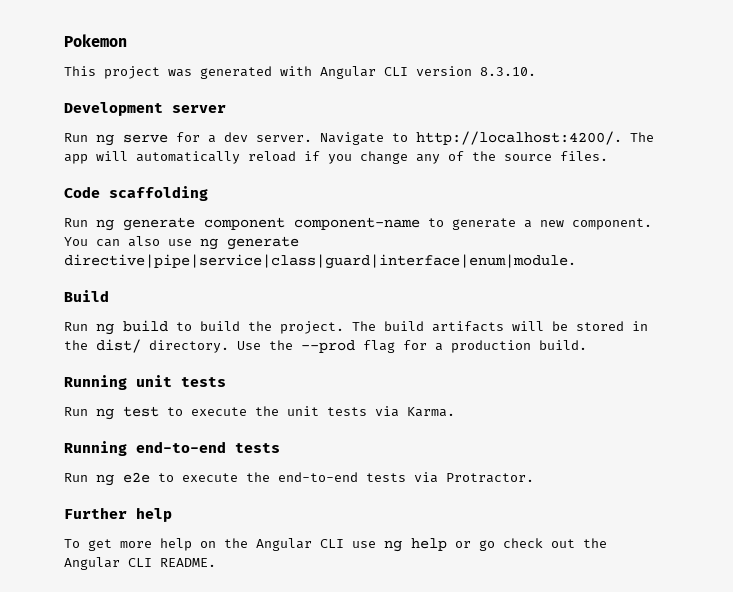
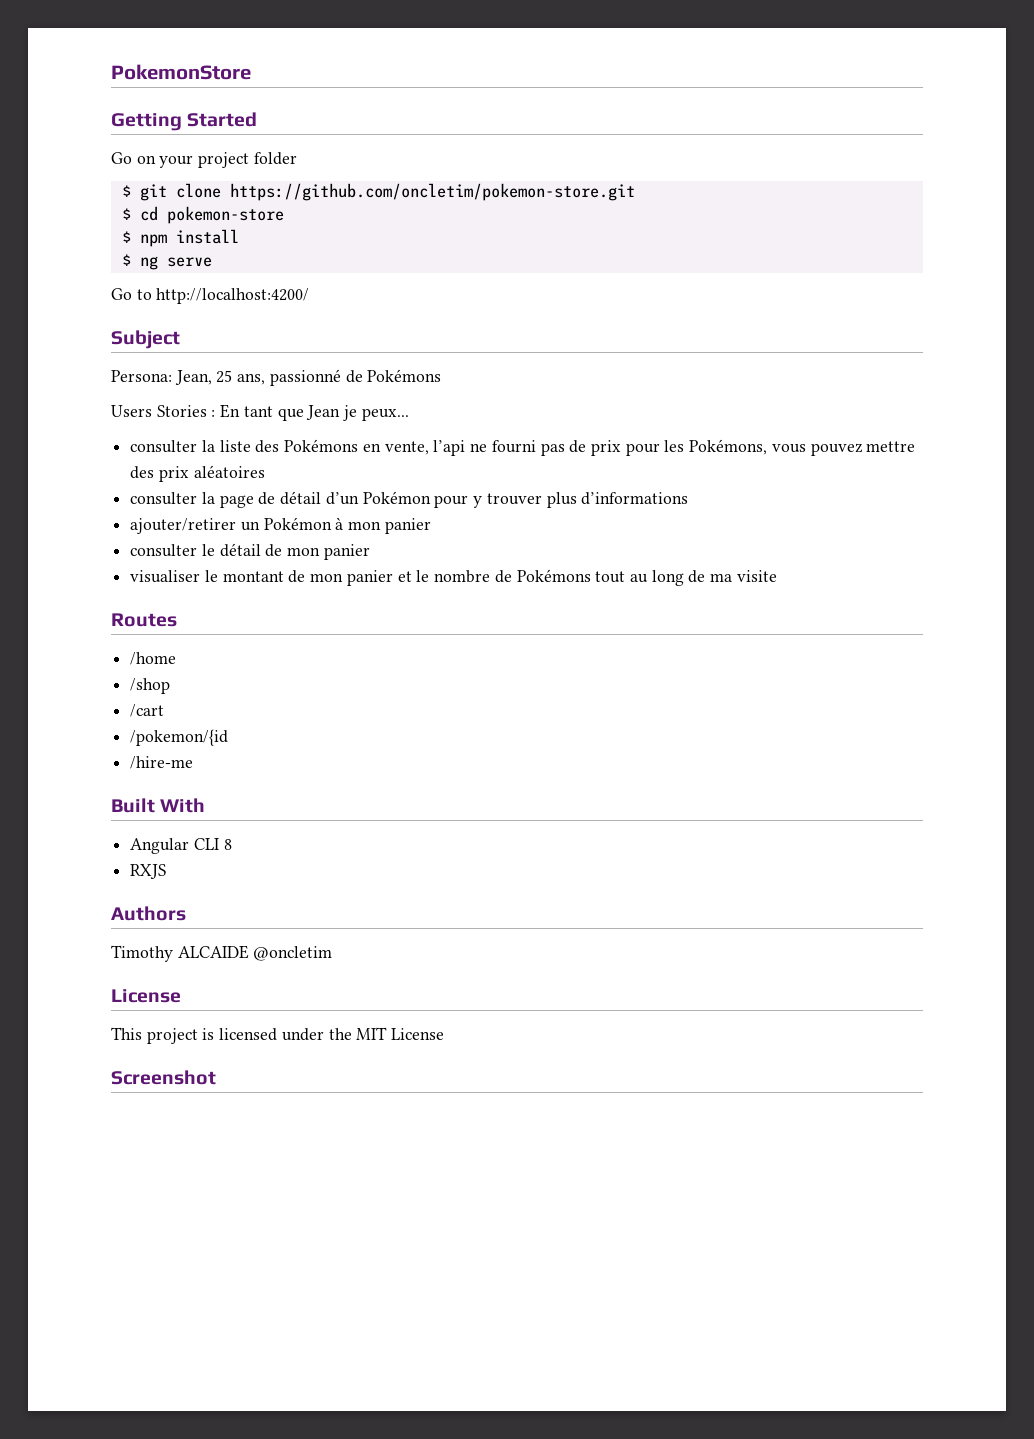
[64,34,127,47] [64,66,536,79] [64,102,226,116] [64,131,654,146] [64,151,608,164] [64,186,208,201] [64,217,652,231] [64,236,299,250] [64,254,576,269] [64,290,109,302] [64,320,648,335] [64,339,587,353] [64,375,226,390] [64,406,455,420] [64,441,280,456] [64,472,534,486] [64,507,172,522] [64,538,607,552] [64,557,216,570] Pokemon // This project was generated with Angular CLI version 8.3.10. // Development server // Run ng serve for a dev server. Navigate to http://localhost:4200/. The app will automatically reload if you change any of the source files. // Code scaffolding // Run ng generate component component-name to generate a new component. You can also use ng generate directive|pipe|service|class|guard|interface|enum|module. // Build // Run ng build to build the project. The build artifacts will be stored in the dist/ directory. Use the --prod flag for a production build. // Running unit tests // Run ng test to execute the unit tests via Karma. // Running end-to-end tests // Run ng e2e to execute the end-to-end tests via Protractor. // Further help // To get more help on the Angular CLI use ng help or go check out the Angular CLI README. -> [111,64,251,80] [111,112,258,131] [111,152,297,168] [121,183,635,201] [121,206,284,224] [121,229,239,247] [121,254,212,270] [111,288,310,304] [111,330,180,349] [111,369,442,386] [111,404,409,421] [130,439,916,456] [130,465,265,482] [130,491,689,508] [130,517,431,534] [130,543,370,560] [130,569,777,586] [111,613,177,627] [130,652,177,665] [130,678,171,694] [130,704,165,717] [130,729,229,746] [130,756,194,769] [111,798,206,813] [130,838,232,854] [130,864,167,879] [111,906,186,921] [111,945,333,962] [111,989,181,1003] [111,1027,445,1044] [111,1070,216,1085] PokemonStore // Getting Started // Go on your project folder // $ git clone https://github.com/oncletim/pokemon-store.git // $ cd pokemon-store // $ npm install // $ ng serve // Go to http://localhost:4200/ // Subject // Persona: Jean, 25 ans, passionné de Pokémons // Users Stories : En tant que Jean je peux... // consulter la liste des Pokémons en vente, l’api ne fourni pas de prix pour les Pokémons, vous pouvez mettre des prix aléatoires // consulter la page de détail d’un Pokémon pour y trouver plus d’informations // ajouter/retirer un Pokémon à mon panier // consulter le détail de mon panier // visualiser le montant de mon panier et le nombre de Pokémons tout au long de ma visite // Routes // /home // /shop // /cart // /pokemon/{id // /hire-me // Built With // Angular CLI 8 // RXJS // Authors // Timothy ALCAIDE @oncletim // License // This project is licensed under the MIT License // Screenshot

